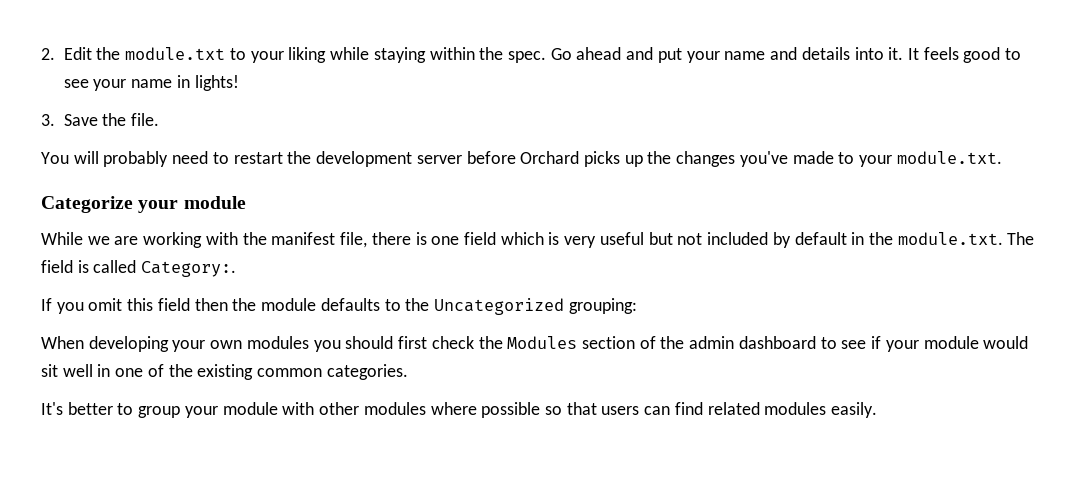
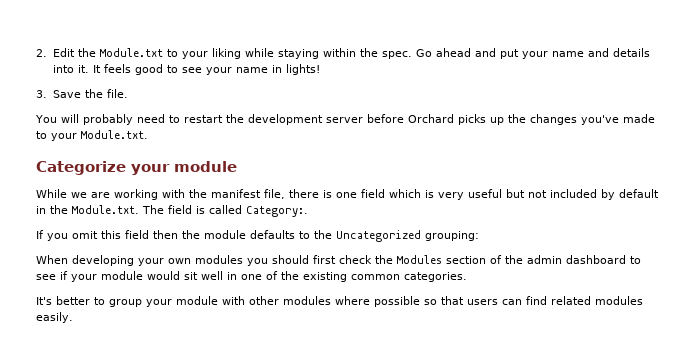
[125,47,226,60] module.txt -> [99,48,163,57] Module.txt
[896,151,1002,164] module.txt. -> [81,130,148,139] Module.txt.
[897,232,1003,245] module.txt. -> [72,205,139,214] Module.txt.

